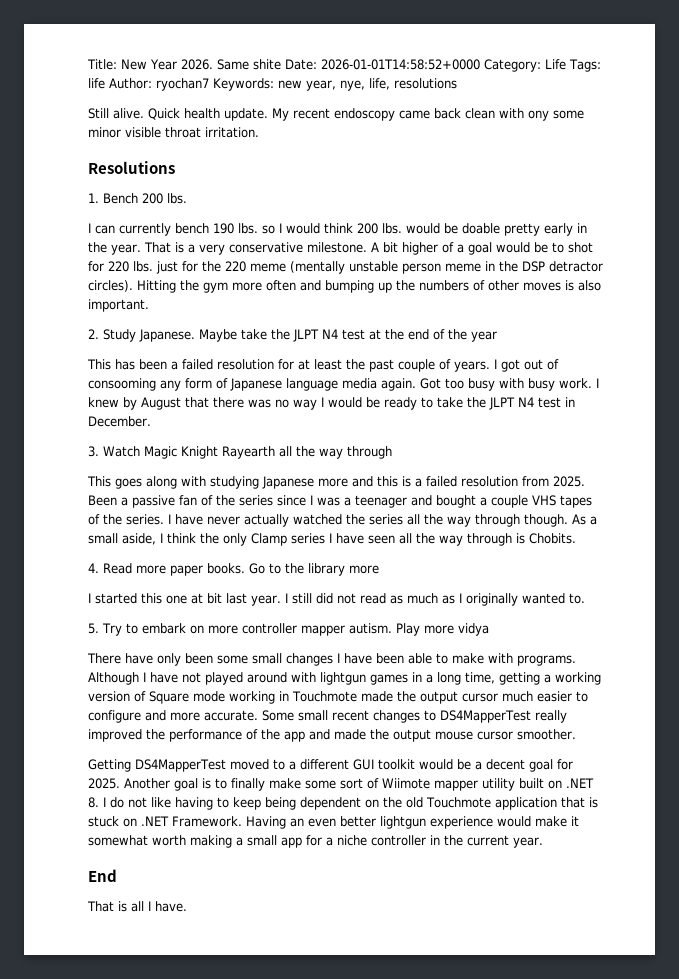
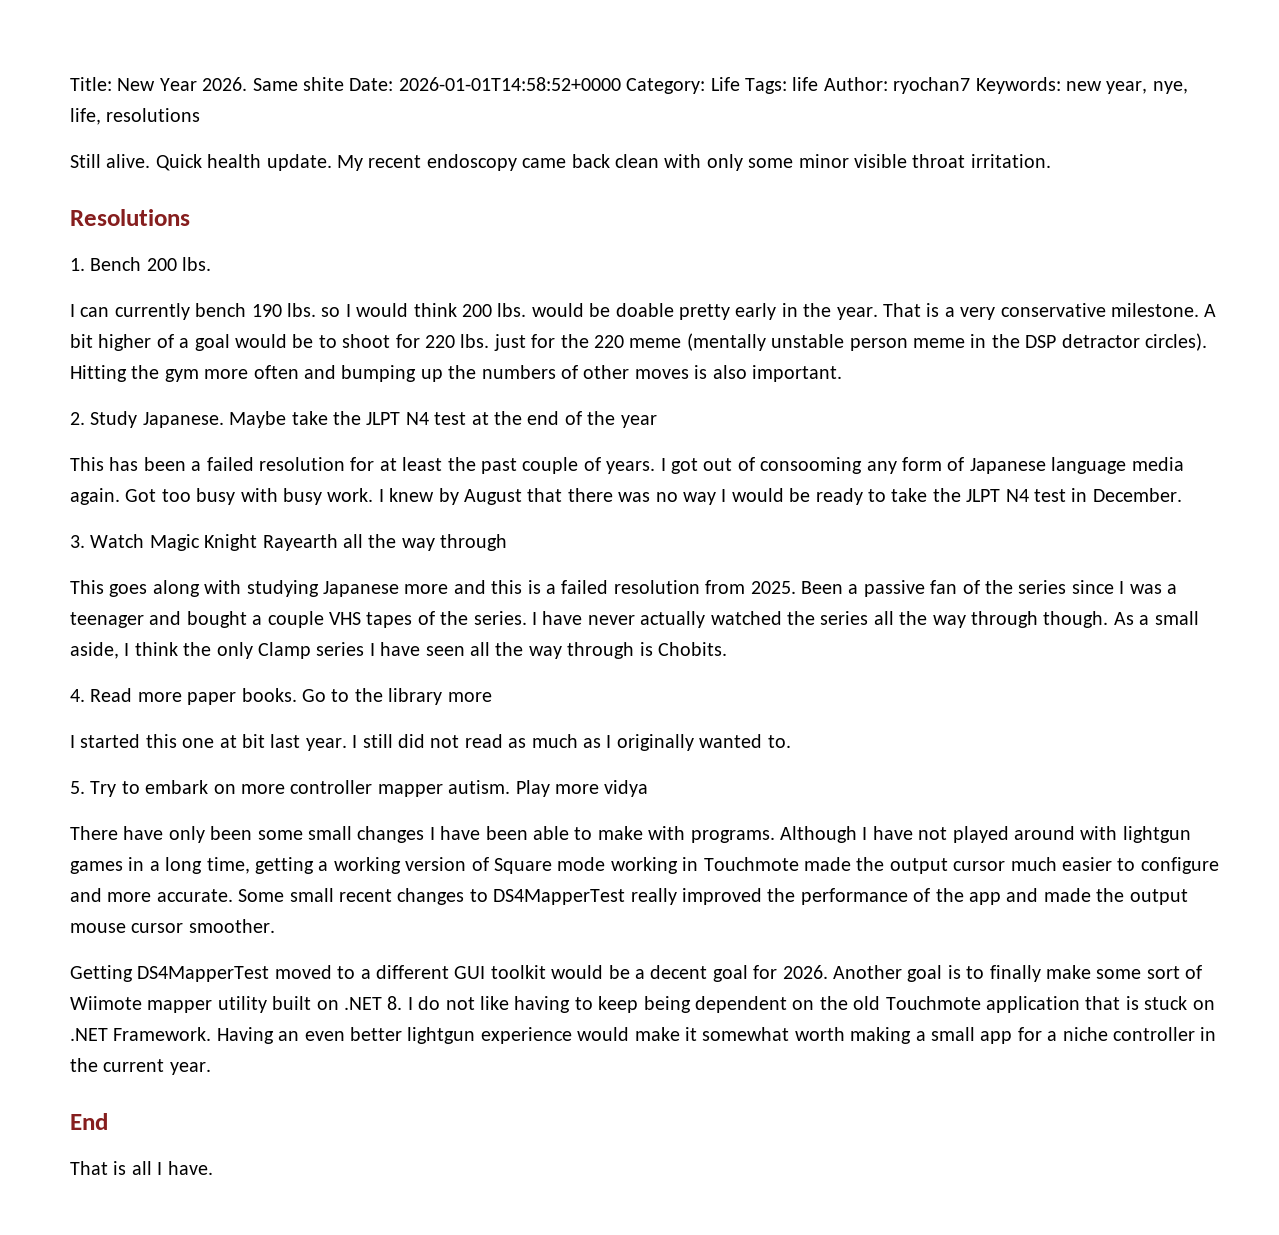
[528,110,549,121] ony -> [706,154,743,171] only
[567,242,593,253] shot -> [342,334,391,348] shoot
[88,778,120,789] 2025. -> [782,965,828,979] 2026.

